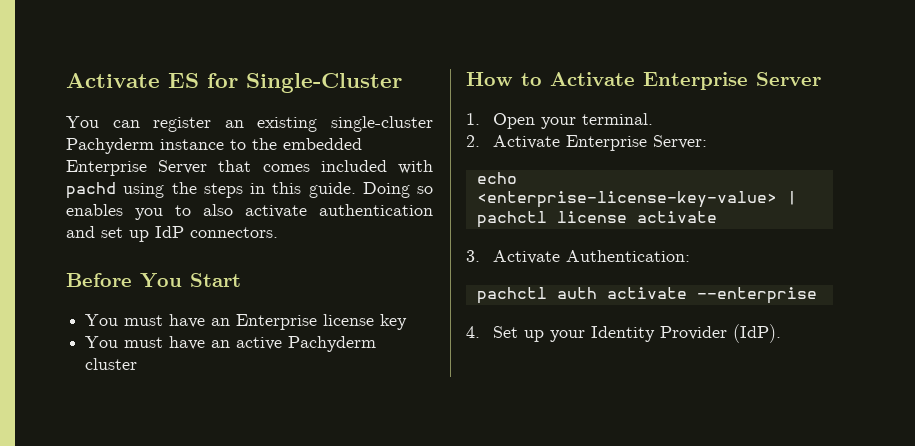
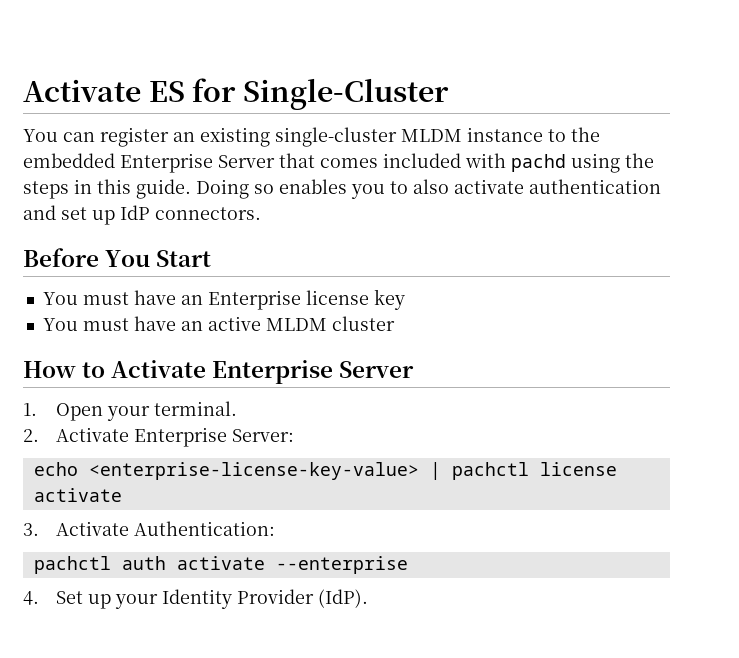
[66,138,154,154] Pachyderm -> [401,129,462,142] MLDM
[288,336,377,352] Pachyderm -> [265,318,327,331] MLDM

